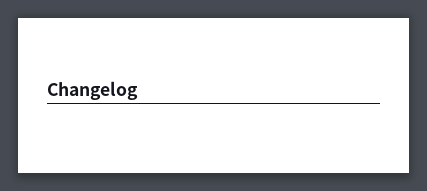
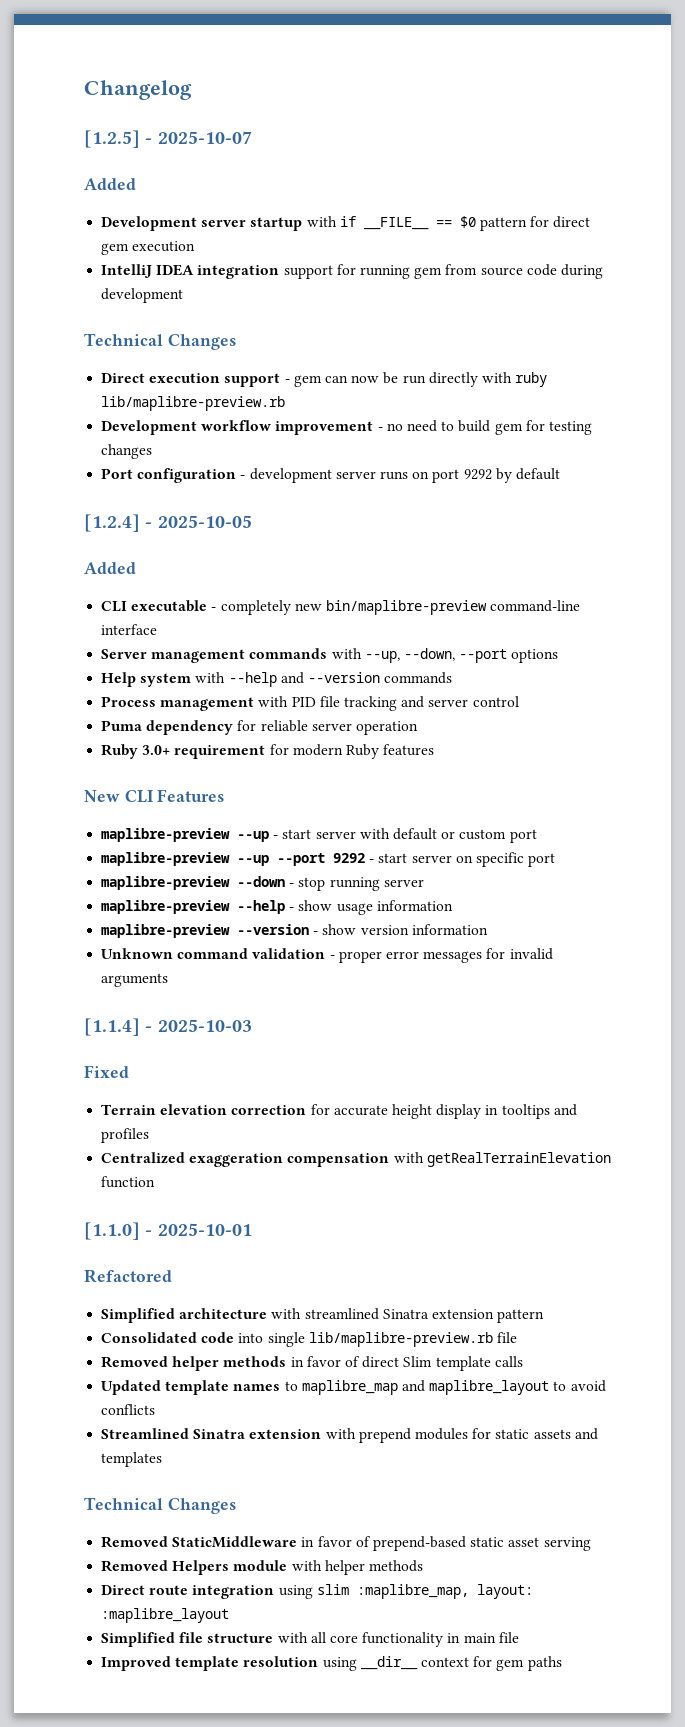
(138, 90) none -> [84,130,252,148] [84,178,136,190] [101,216,591,231] [101,241,196,255] [101,264,603,279] [101,288,184,303] [84,333,236,350] [101,372,548,387] [101,396,286,411] [101,420,592,435] [101,444,153,459] [101,468,560,483] [84,514,252,532] [84,562,136,574] [101,600,581,615] [101,624,158,635] [101,648,559,663] [101,672,453,687] [101,696,519,711] [101,720,418,735] [101,744,435,759] [84,789,225,803] [101,828,537,843] [101,852,556,867] [101,876,424,891] [101,900,453,915] [101,924,488,938] [101,948,553,963] [101,973,169,987] [84,1018,252,1036] [84,1065,129,1078] [101,1104,577,1119] [101,1128,150,1143] [101,1152,611,1167] [101,1176,156,1188] [84,1222,252,1240] [84,1269,172,1283] [101,1308,545,1323] [101,1332,517,1347] [101,1356,523,1371] [101,1380,606,1395] [101,1404,156,1415] [101,1428,598,1443] [101,1452,163,1467] [84,1497,236,1514] [101,1536,591,1551] [101,1560,423,1575] [101,1584,533,1599] [101,1608,230,1623] [101,1632,519,1647] [101,1656,562,1671] // [1.2.5] - 2025-10-07 // Added // Development server startup with if __FILE__ == $0 pattern for direct gem execution // IntelliJ IDEA integration support for running gem from source code during development // Technical Changes // Direct execution support - gem can now be run directly with ruby lib/maplibre-preview.rb // Development workflow improvement - no need to build gem for testing changes // Port configuration - development server runs on port 9292 by default // [1.2.4] - 2025-10-05 // Added // CLI executable - completely new bin/maplibre-preview command-line interface // Server management commands with --up, --down, --port options // Help system with --help and --version commands // Process management with PID file tracking and server control // Puma dependency for reliable server operation // Ruby 3.0+ requirement for modern Ruby features // New CLI Features // maplibre-preview --up - start server with default or custom port // maplibre-preview --up --port 9292 - start server on specific port // maplibre-preview --down - stop running server // maplibre-preview --help - show usage information // maplibre-preview --version - show version information // Unknown command validation - proper error messages for invalid arguments // [1.1.4] - 2025-10-03 // Fixed // Terrain elevation correction for accurate height display in tooltips and profiles // Centralized exaggeration compensation with getRealTerrainElevation function // [1.1.0] - 2025-10-01 // Refactored // Simplified architecture with streamlined Sinatra extension pattern // Consolidated code into single lib/maplibre-preview.rb file // Removed helper methods in favor of direct Slim template calls // Updated template names to maplibre_map and maplibre_layout to avoid conflicts // Streamlined Sinatra extension with prepend modules for static assets and templates // Technical Changes // Removed StaticMiddleware in favor of prepend-based static asset serving // Removed Helpers module with helper methods // Direct route integration using slim :maplibre_map, layout: :maplibre_layout // Simplified file structure with all core functionality in main file // Improved template resolution using __dir__ context for gem paths

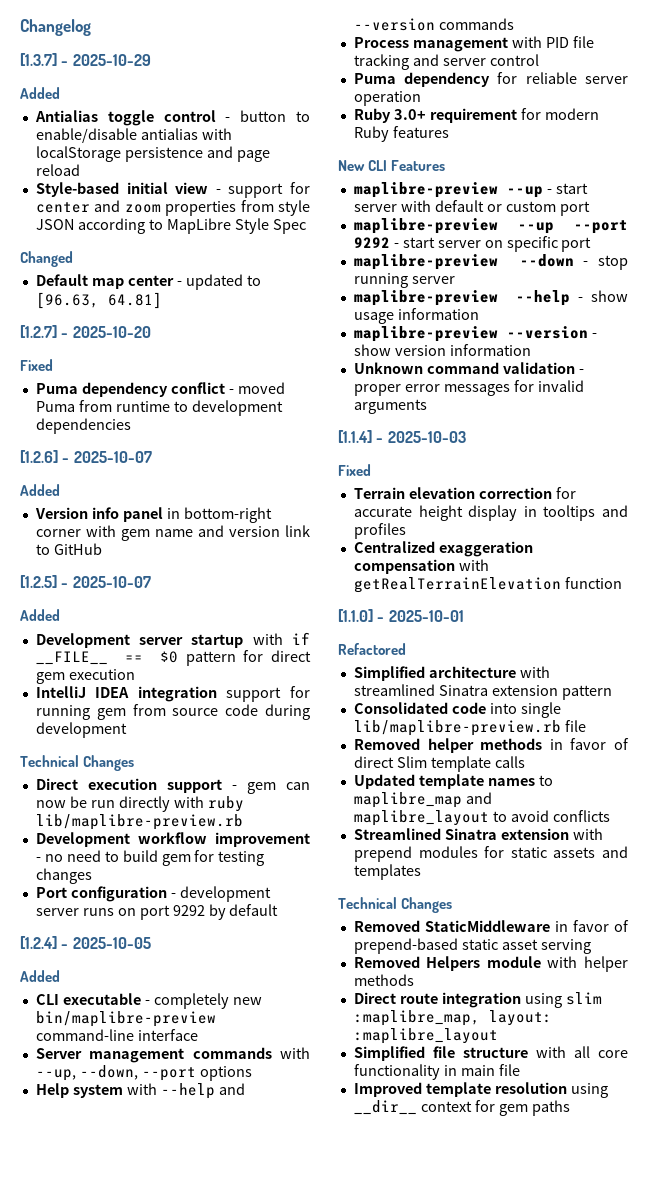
(192, 90) none -> [20,53,151,66] [20,87,60,99] [34,110,310,126] [35,128,232,143] [35,146,270,162] [35,164,80,176] [35,182,311,198] [35,200,311,216] [35,218,306,234] [20,251,73,267] [35,274,261,290] [35,292,162,309] [20,325,151,338] [20,359,53,371] [35,382,285,397] [35,400,283,416] [35,418,131,434] [20,450,152,463] [20,484,60,496] [34,507,272,523] [35,525,310,541] [35,543,102,555] // [1.3.7] - 2025-10-29 // Added // Antialias toggle control - button to enable/disable antialias with localStorage persistence and page reload // Style-based initial view - support for center and zoom properties from style JSON according to MapLibre Style Spec // Changed // Default map center - updated to [96.63, 64.81] // [1.2.7] - 2025-10-20 // Fixed // Puma dependency conflict - moved Puma from runtime to development dependencies // [1.2.6] - 2025-10-07 // Added // Version info panel in bottom-right corner with gem name and version link to GitHub

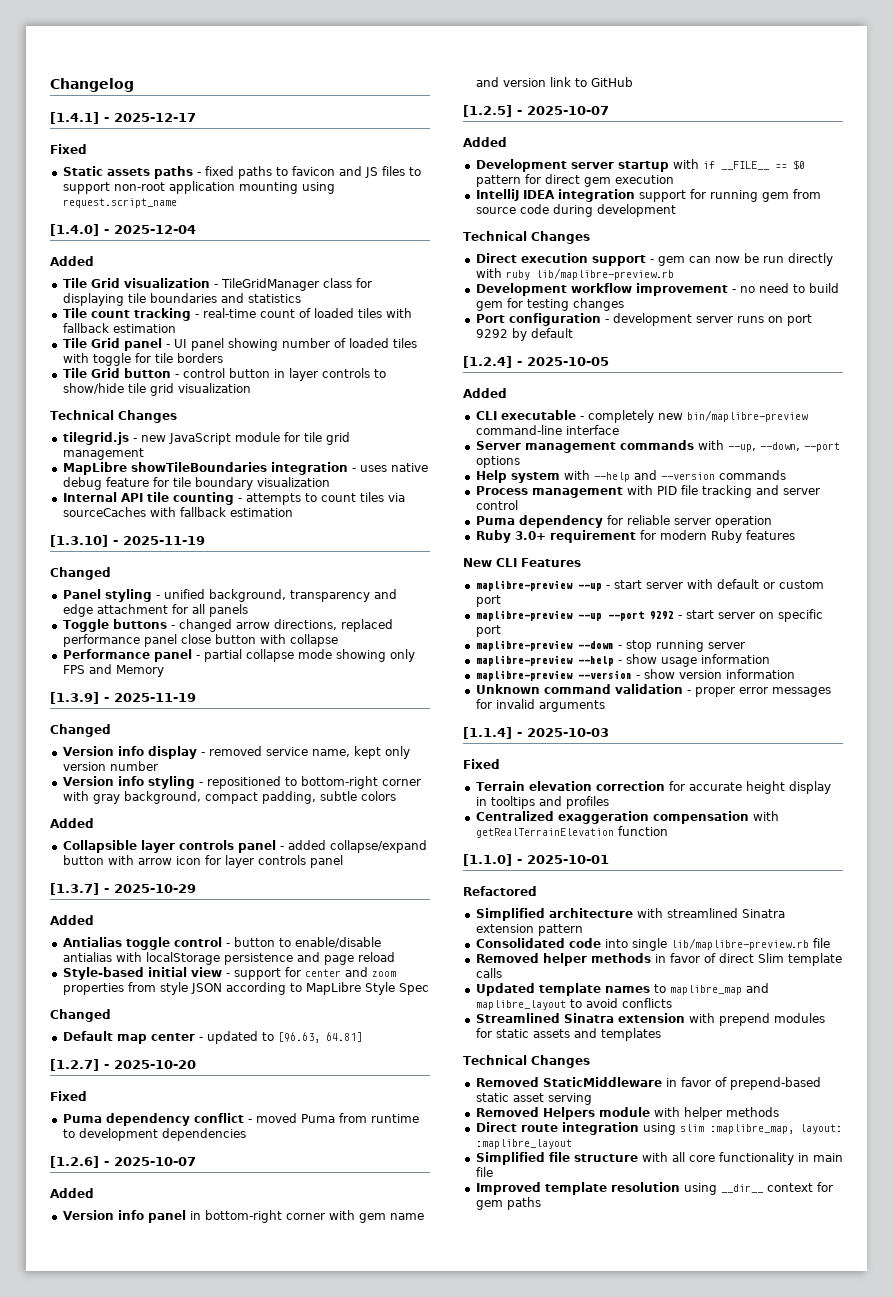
(91, 27) none -> [50,112,196,124] [50,144,87,154] [62,166,421,179] [62,181,335,194] [62,198,177,208] [50,224,196,236] [50,256,94,266] [62,278,372,291] [62,293,301,306] [62,308,412,321] [62,323,176,333] [62,338,417,351] [62,353,223,366] [62,368,386,381] [62,383,251,396] [50,410,177,423] [62,432,350,445] [62,448,144,460] [62,462,428,475] [62,477,330,490] [62,492,405,505] [62,507,293,517] [50,535,205,547] [50,567,111,580] [62,589,397,602] [62,604,248,617] [62,619,393,632] [62,634,338,647] [62,649,415,662] [62,664,164,677] [50,692,196,704] [50,724,111,737] [62,746,410,759] [62,761,158,771] [62,776,421,789] [62,791,396,804] [50,818,94,828] [62,840,427,853] [62,855,343,868] // [1.4.1] - 2025-12-17 // Fixed // Static assets paths - fixed paths to favicon and JS files to support non-root application mounting using request.script_name // [1.4.0] - 2025-12-04 // Added // Tile Grid visualization - TileGridManager class for displaying tile boundaries and statistics // Tile count tracking - real-time count of loaded tiles with fallback estimation // Tile Grid panel - UI panel showing number of loaded tiles with toggle for tile borders // Tile Grid button - control button in layer controls to show/hide tile grid visualization // Technical Changes // tilegrid.js - new JavaScript module for tile grid management // MapLibre showTileBoundaries integration - uses native debug feature for tile boundary visualization // Internal API tile counting - attempts to count tiles via sourceCaches with fallback estimation // [1.3.10] - 2025-11-19 // Changed // Panel styling - unified background, transparency and edge attachment for all panels // Toggle buttons - changed arrow directions, replaced performance panel close button with collapse // Performance panel - partial collapse mode showing only FPS and Memory // [1.3.9] - 2025-11-19 // Changed // Version info display - removed service name, kept only version number // Version info styling - repositioned to bottom-right corner with gray background, compact padding, subtle colors // Added // Collapsible layer controls panel - added collapse/expand button with arrow icon for layer controls panel

